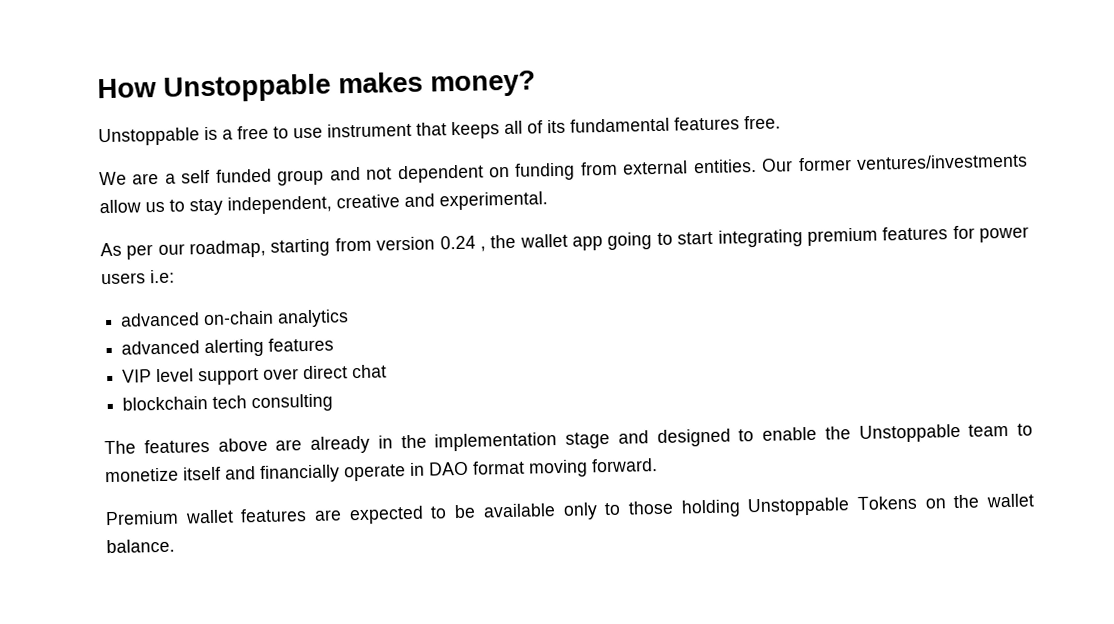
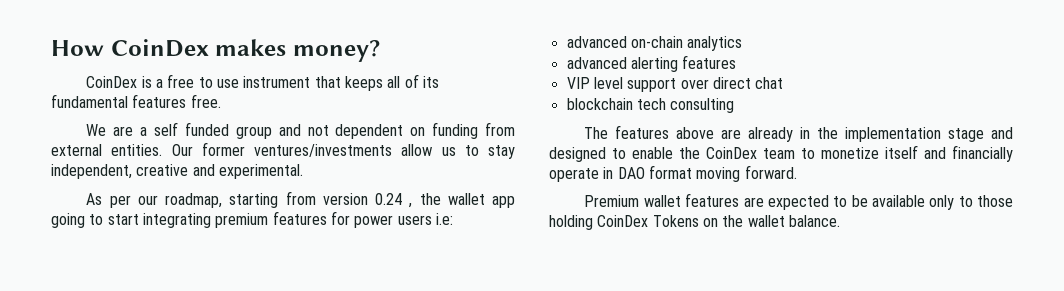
[163,73,331,103] Unstoppable -> [110,39,209,57] CoinDex
[98,127,200,147] Unstoppable -> [86,76,138,88] CoinDex
[858,423,961,443] Unstoppable -> [706,147,757,159] CoinDex
[747,497,851,517] Unstoppable -> [597,215,649,227] CoinDex

